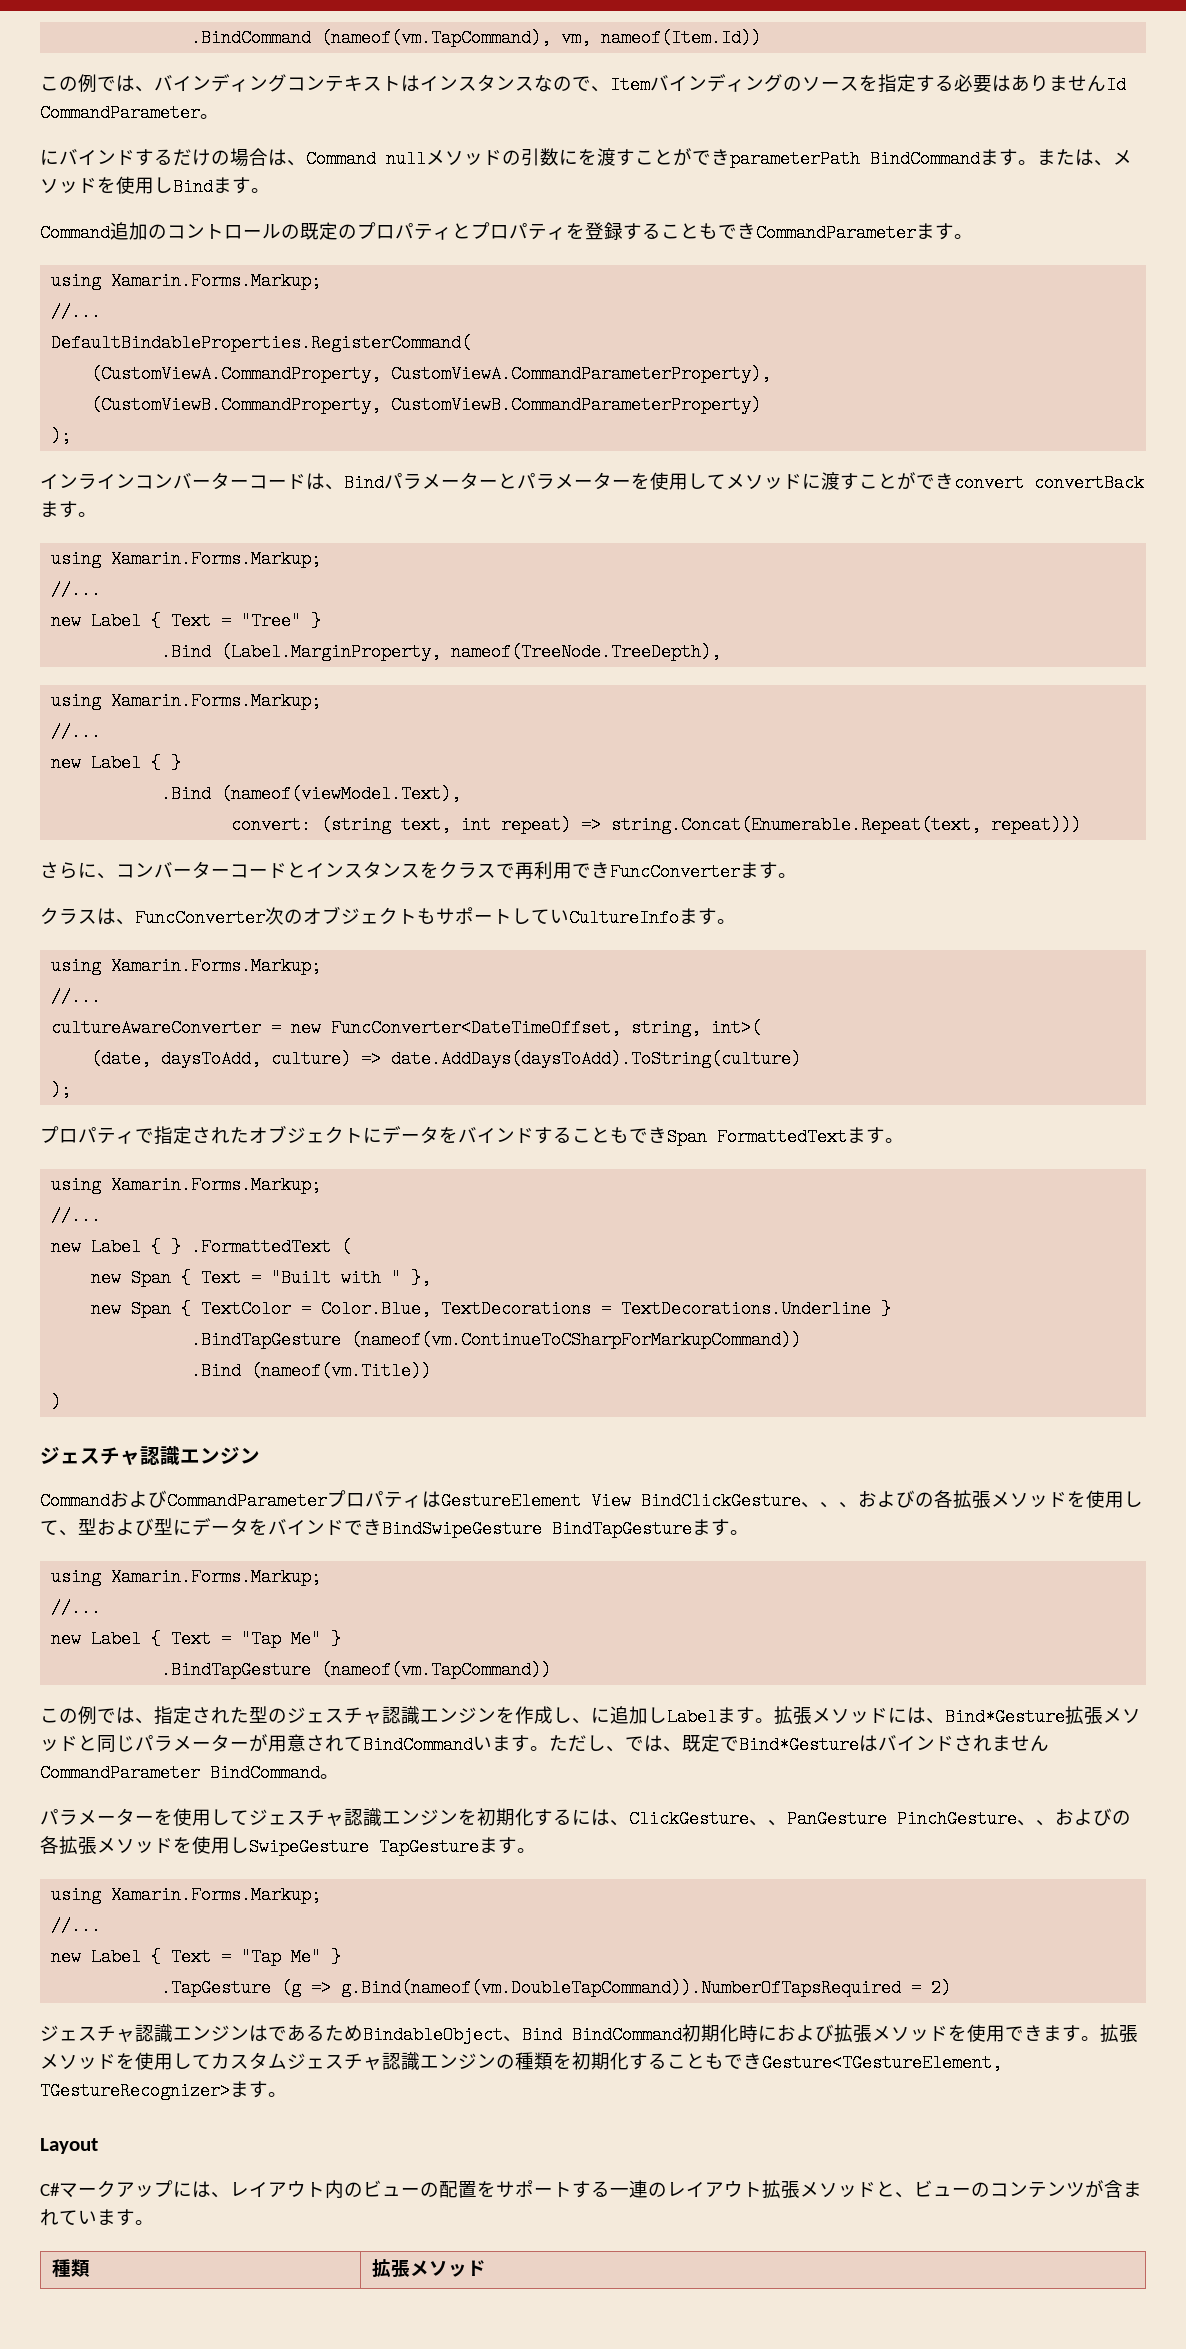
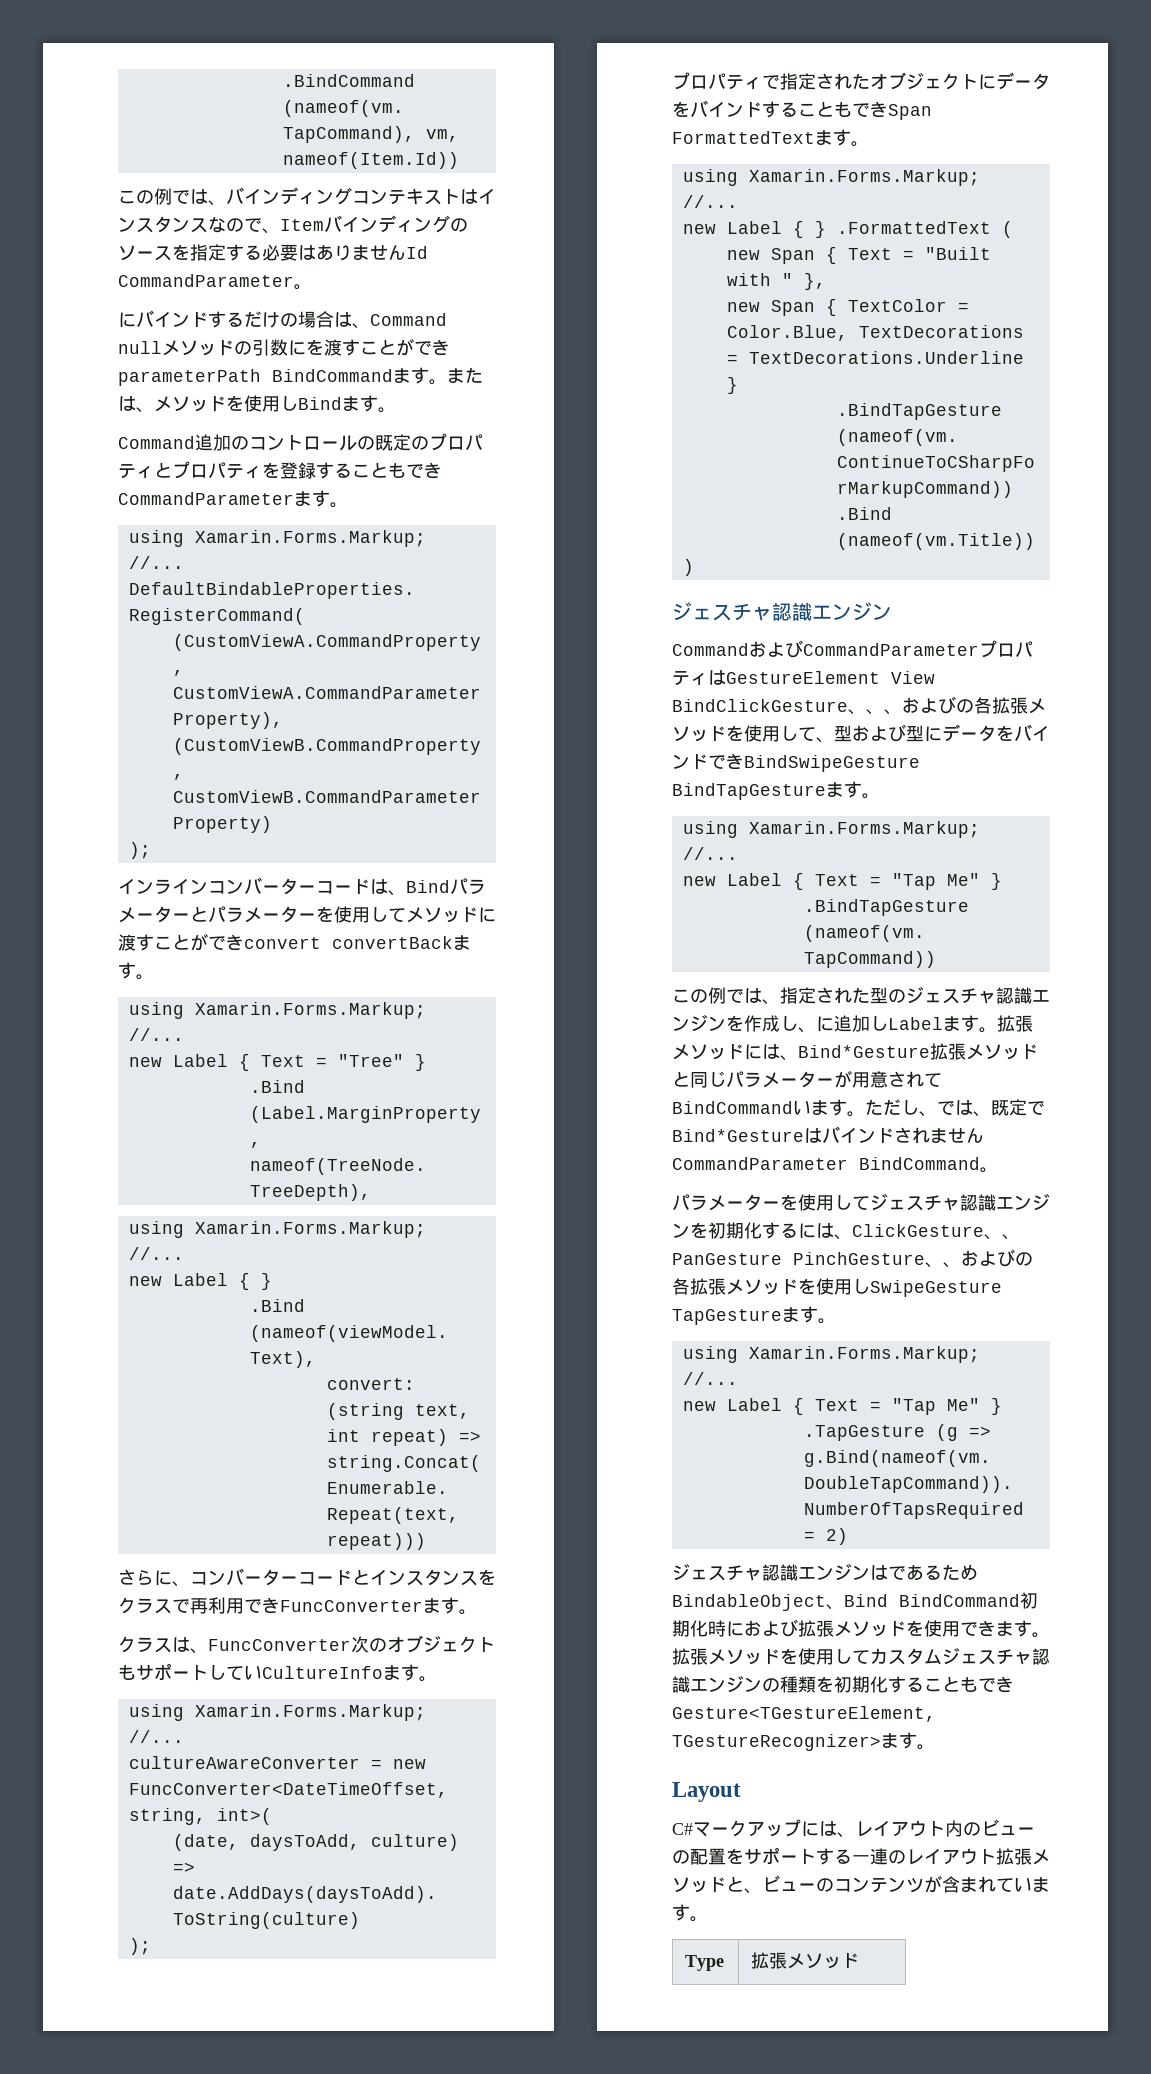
[52,2259,91,2277] 種類 -> [685,1955,725,1971] Type

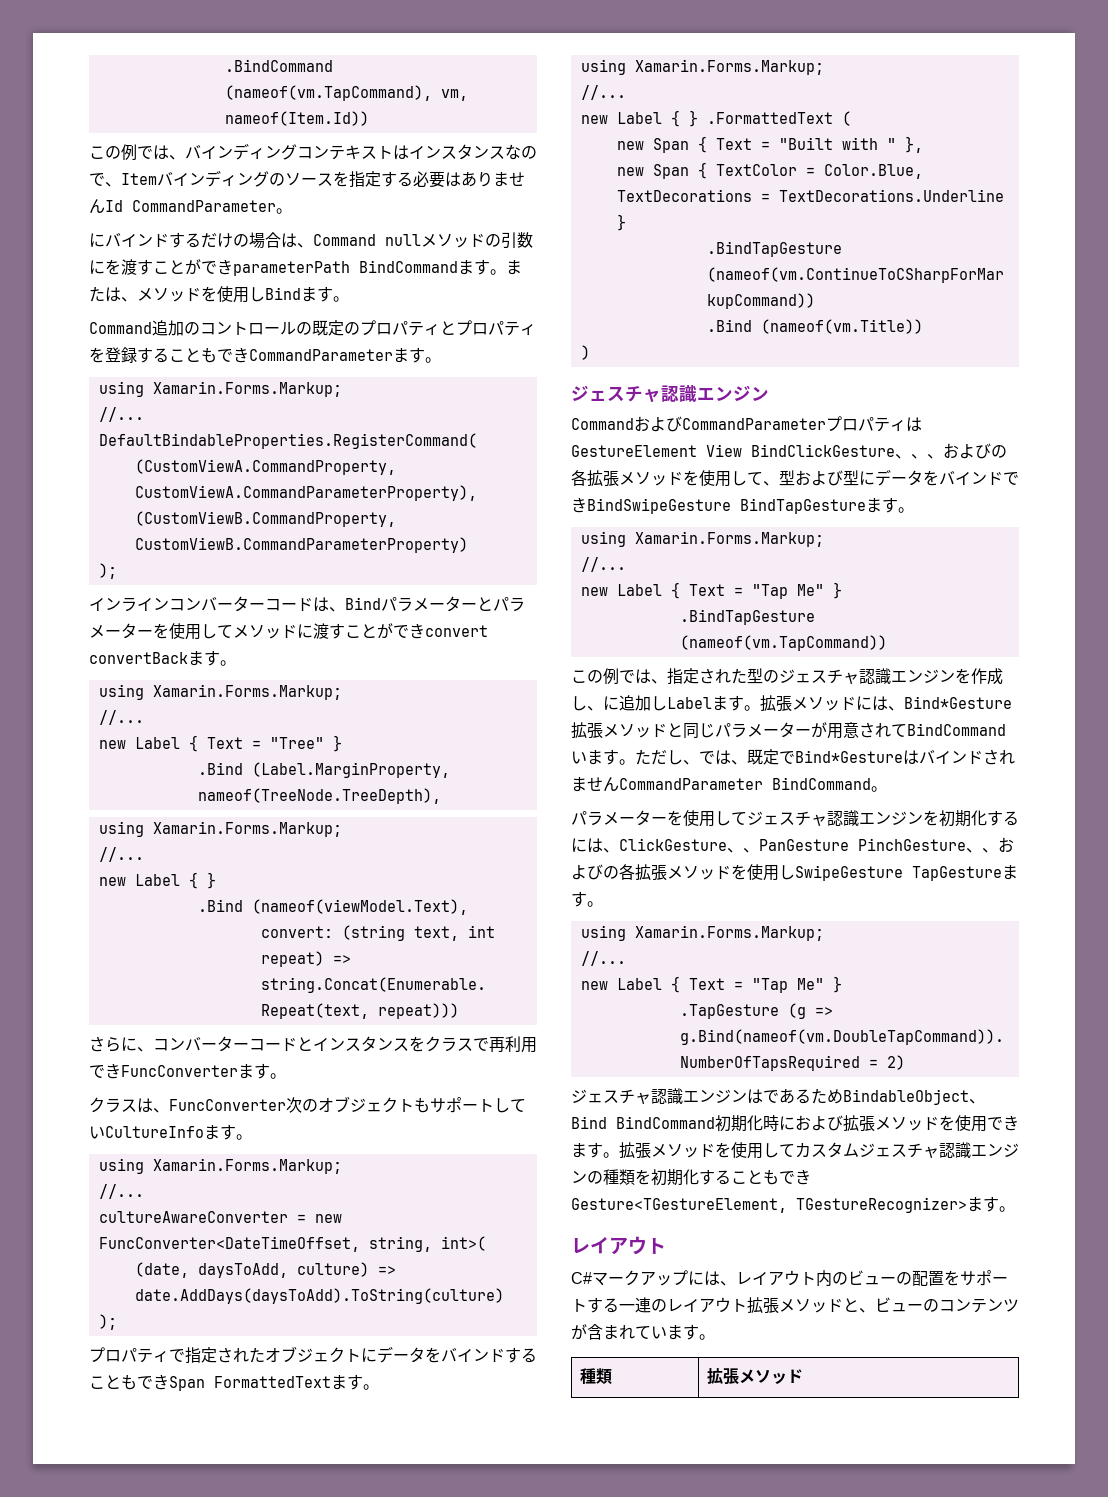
[672,1782,741,1802] Layout -> [571,1236,666,1255] レイアウト
[685,1955,725,1971] Type -> [580,1368,613,1384] 種類

